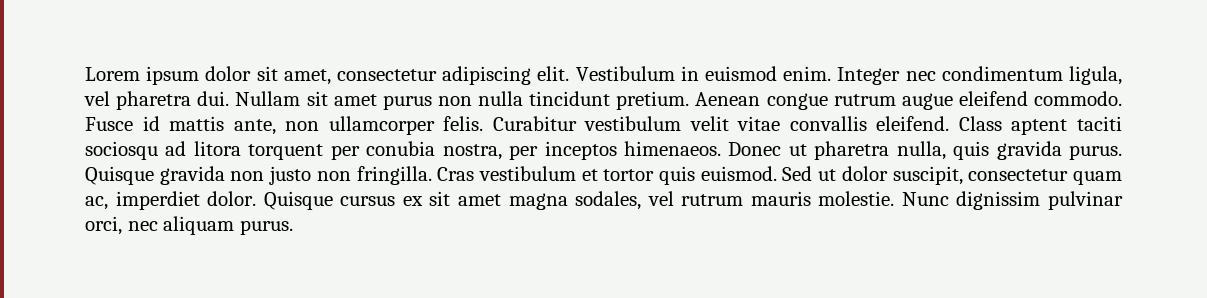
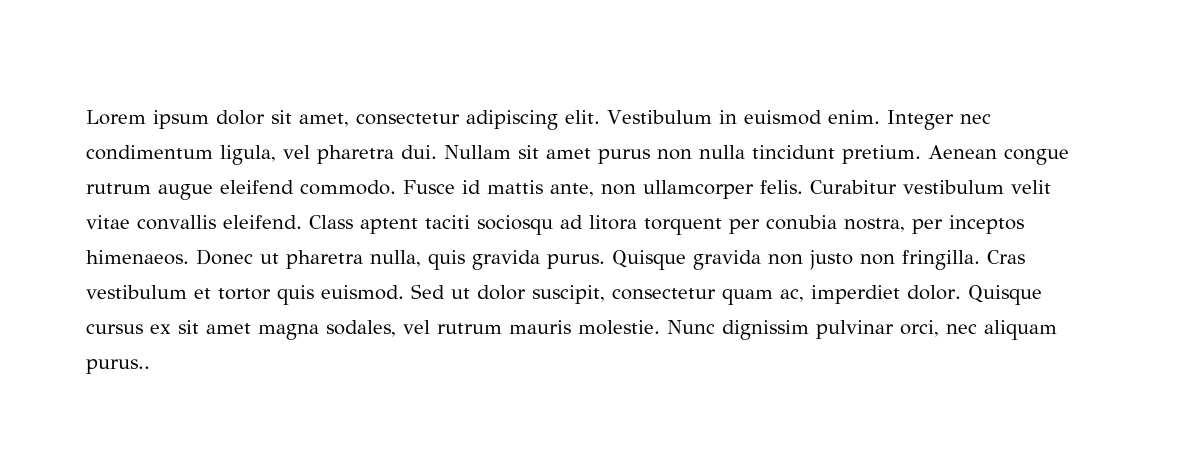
[239,220,293,235] purus. -> [86,359,150,374] purus..

